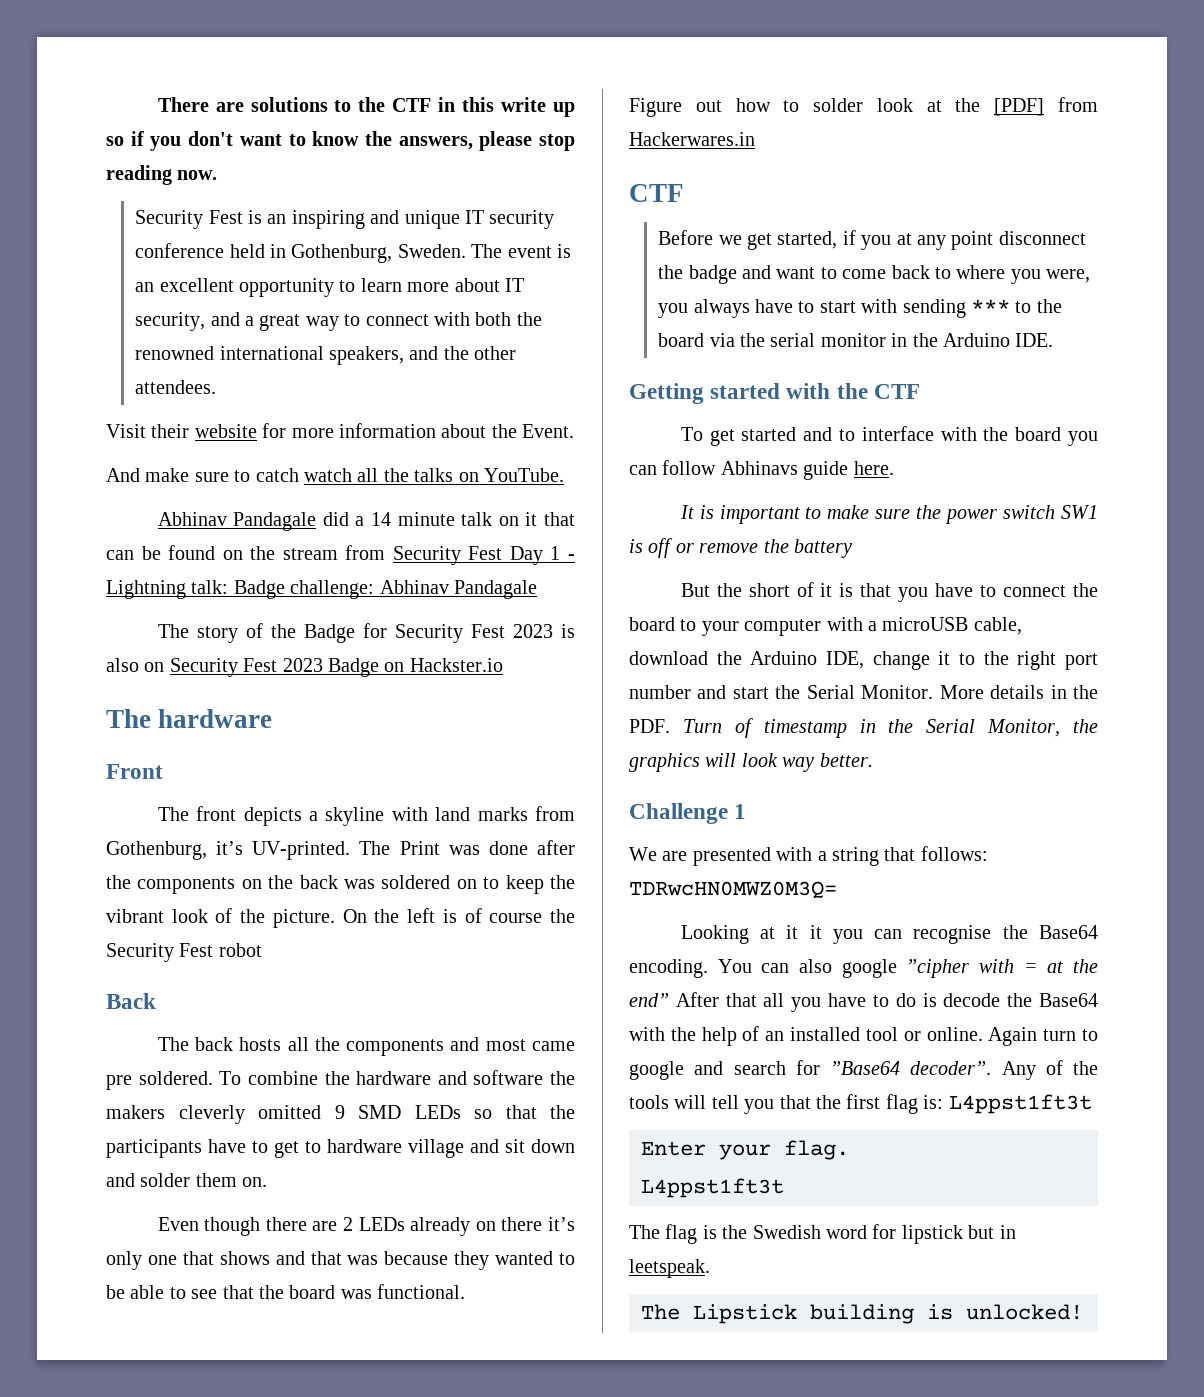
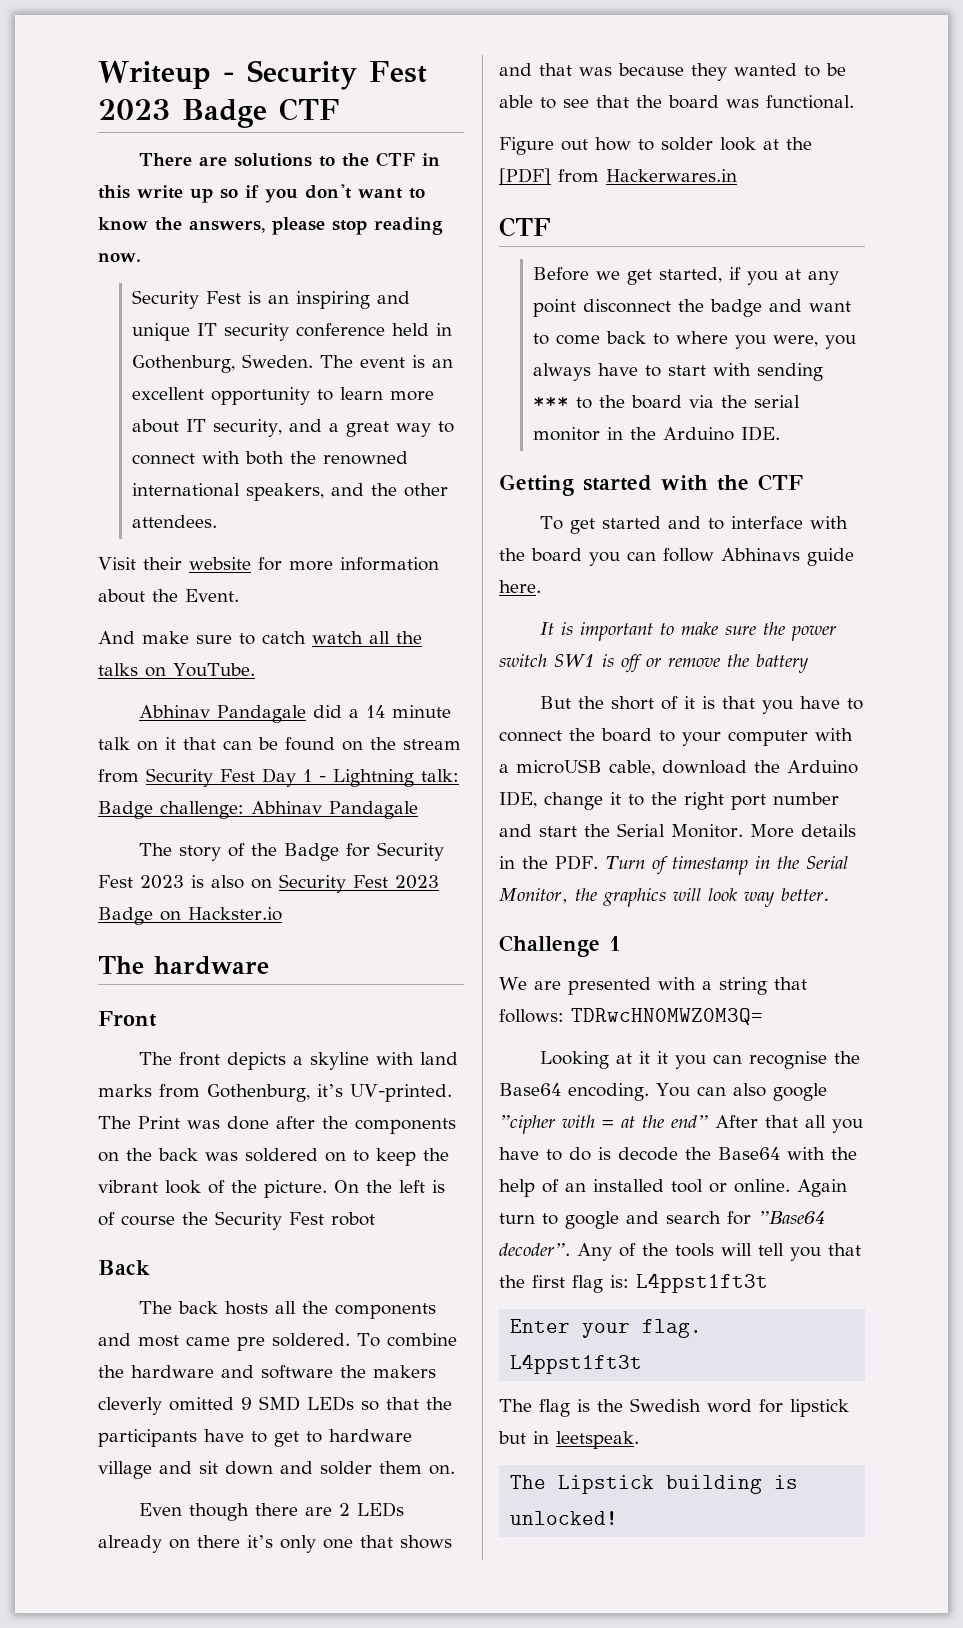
(157, 104) none -> [98,60,427,90] [98,98,340,128] Writeup - Security Fest 2023 Badge CTF //

